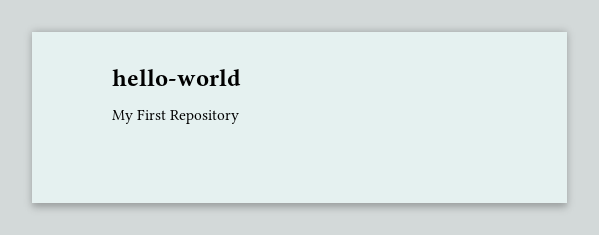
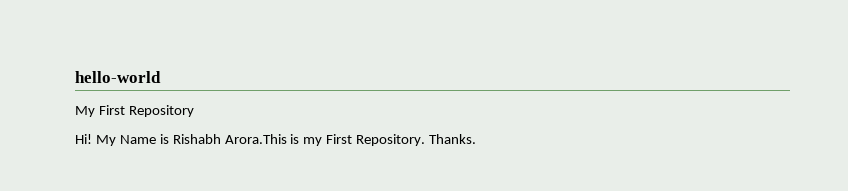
(240, 117) none -> [75,134,477,146] // Hi! My Name is Rishabh Arora.This is my First Repository. Thanks.

